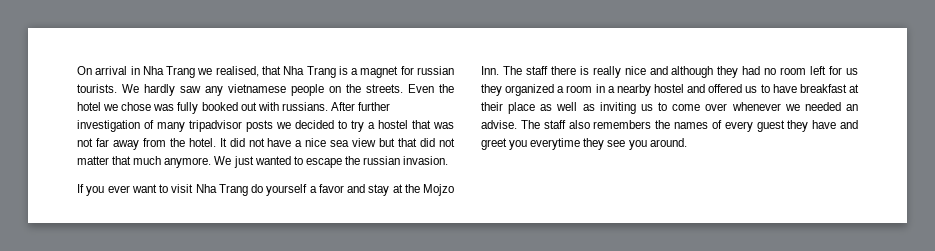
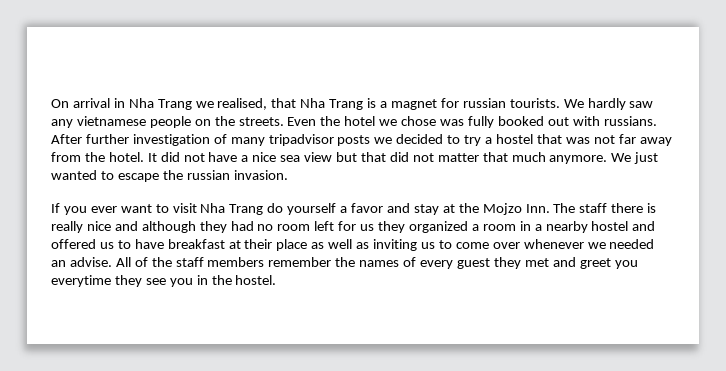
[520,120,652,129] The staff also remembers -> [115,257,332,267] All of the staff members remember
[812,120,837,129] have -> [524,258,549,267] met
[649,138,687,147] around. -> [196,275,277,285] in the hostel.

